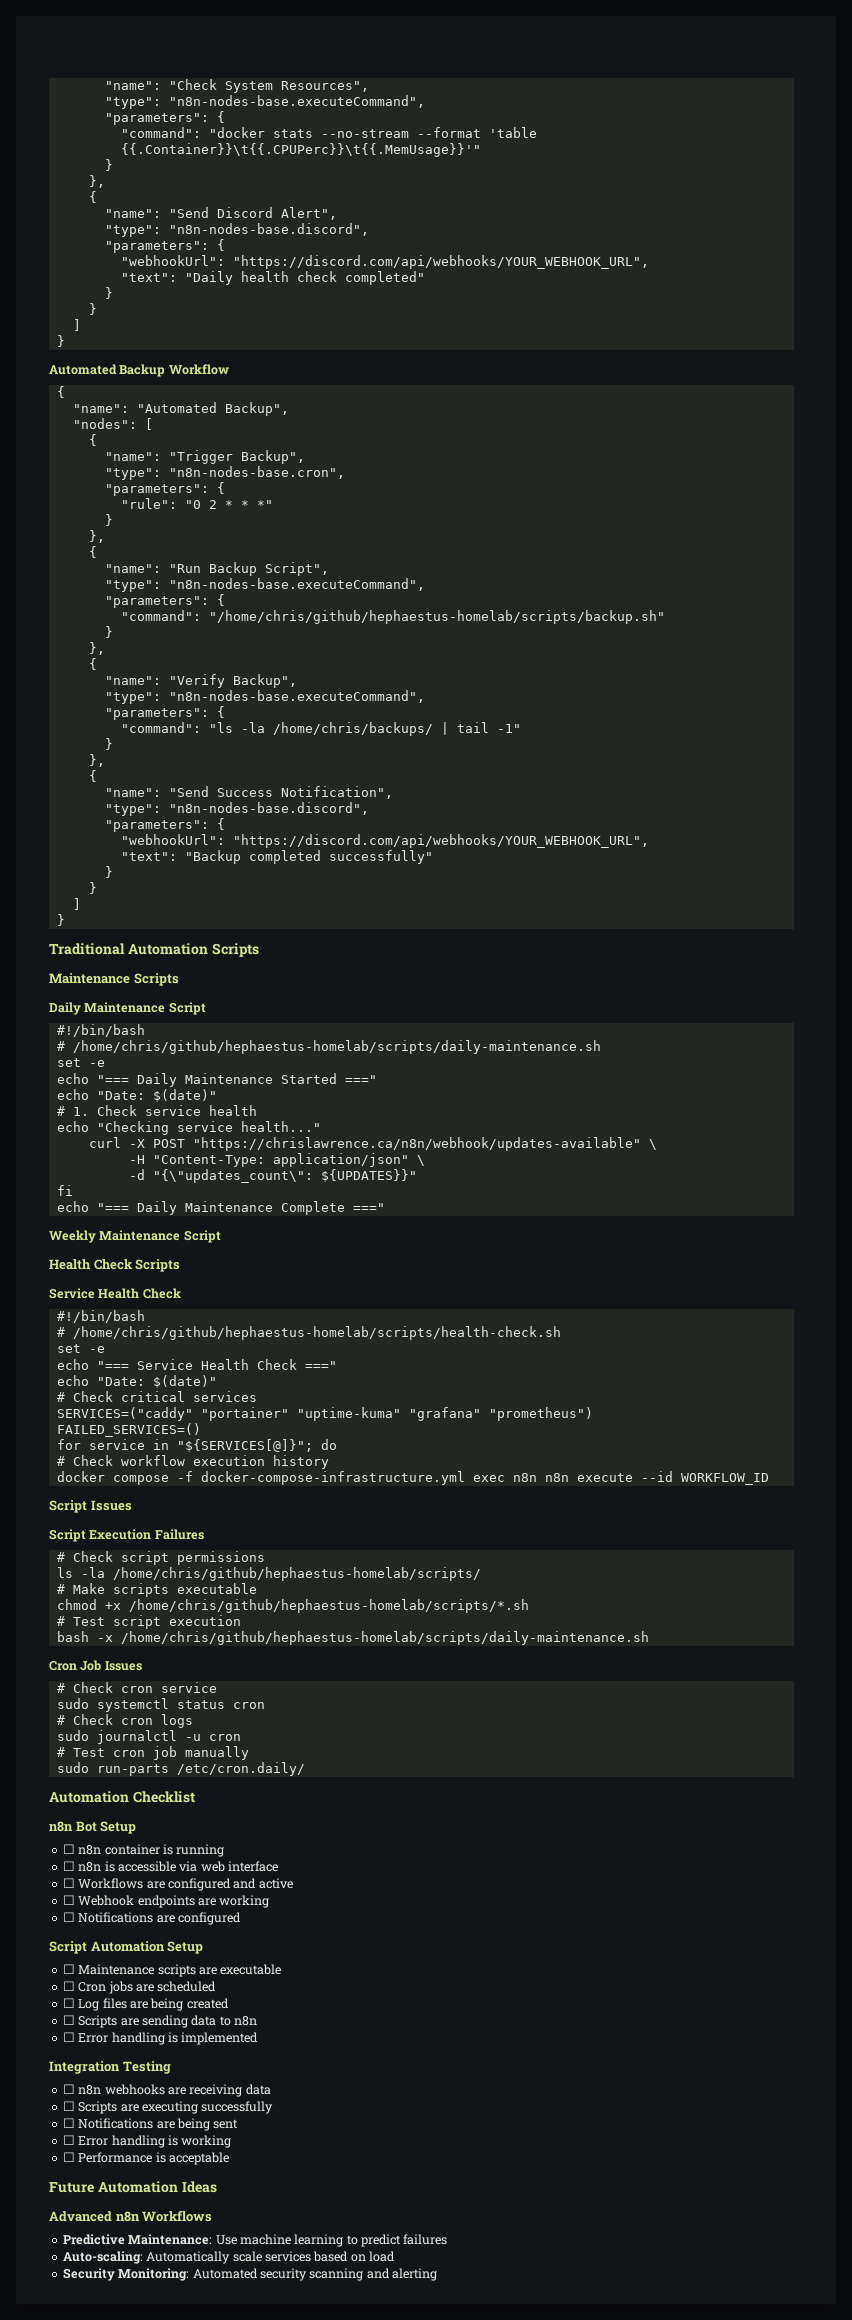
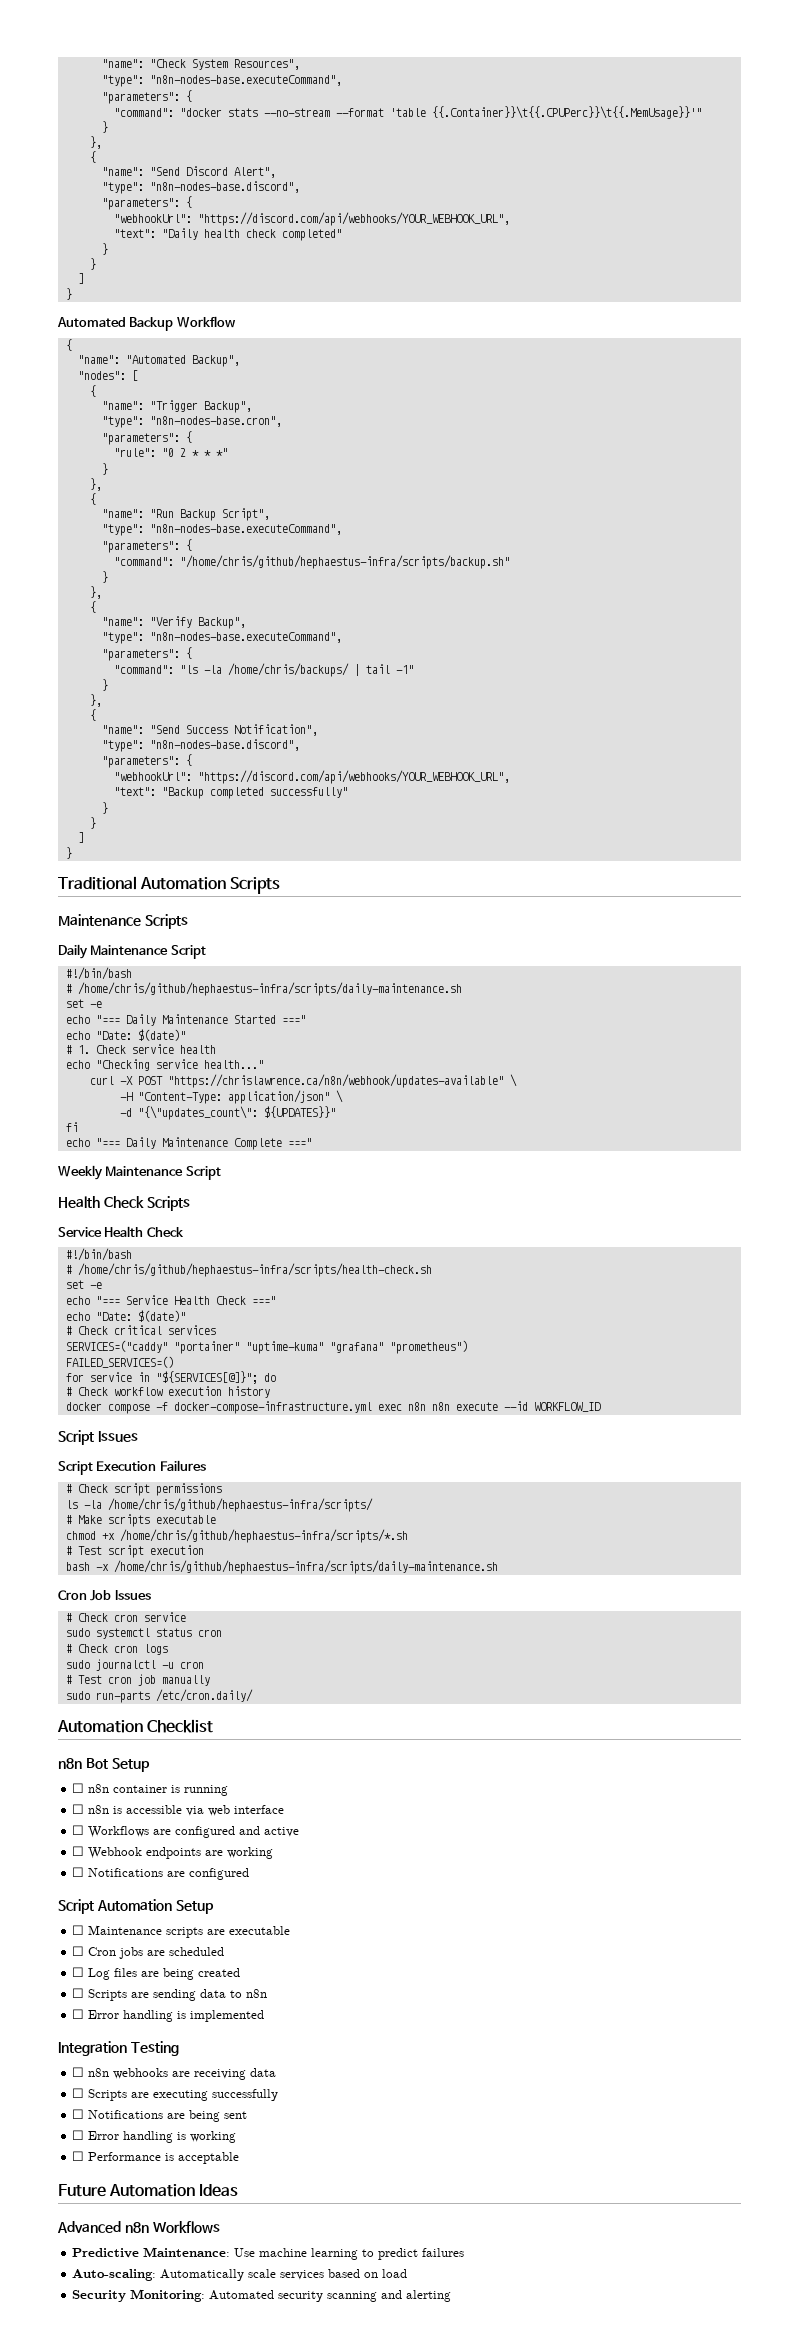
[208,610,665,624] "/home/chris/github/hephaestus-homelab/scripts/backup.sh" -> [179,555,510,569] "/home/chris/github/hephaestus-infra/scripts/backup.sh"
[72,1040,601,1054] /home/chris/github/hephaestus-homelab/scripts/daily-maintenance.sh -> [77,982,462,996] /home/chris/github/hephaestus-infra/scripts/daily-maintenance.sh
[72,1326,561,1340] /home/chris/github/hephaestus-homelab/scripts/health-check.sh -> [77,1263,432,1277] /home/chris/github/hephaestus-infra/scripts/health-check.sh
[112,1567,481,1581] /home/chris/github/hephaestus-homelab/scripts/ -> [107,1498,373,1512] /home/chris/github/hephaestus-infra/scripts/
[128,1599,529,1613] /home/chris/github/hephaestus-homelab/scripts/*.sh -> [119,1529,408,1543] /home/chris/github/hephaestus-infra/scripts/*.sh
[120,1631,649,1645] /home/chris/github/hephaestus-homelab/scripts/daily-maintenance.sh -> [113,1560,498,1574] /home/chris/github/hephaestus-infra/scripts/daily-maintenance.sh

